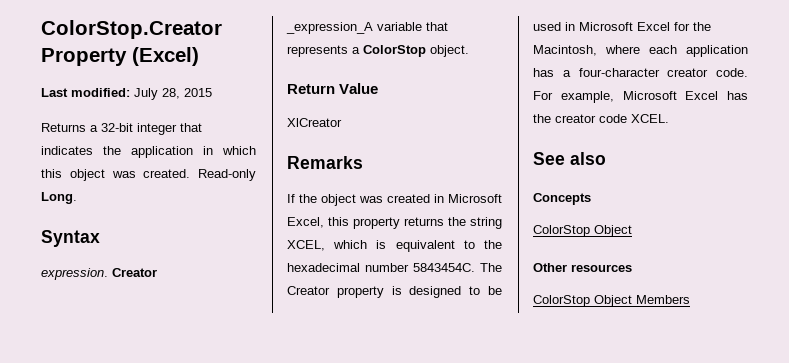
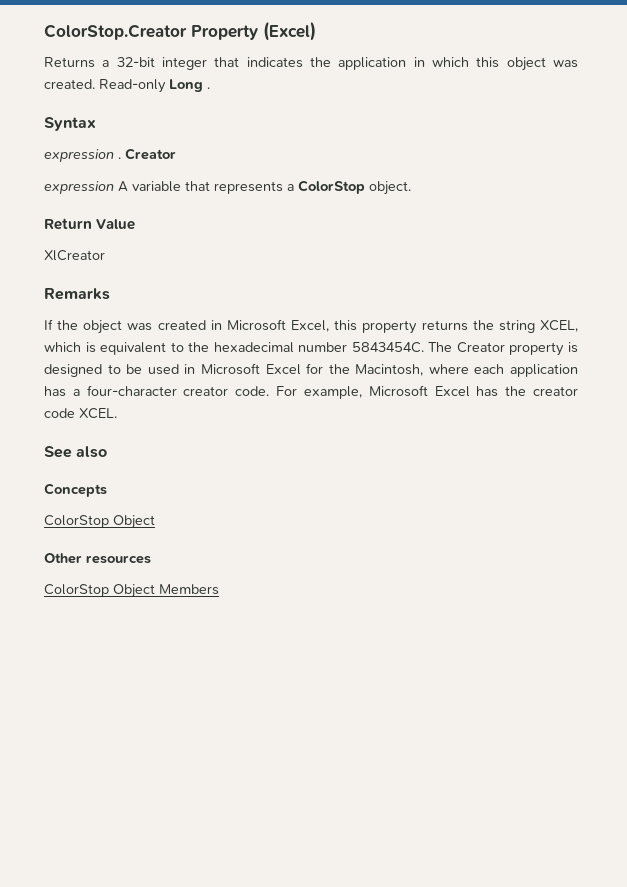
[41,88,212,100] // Last modified: July 28, 2015 -> (316, 31) none
[41,192,77,204] Long. -> [169,79,210,92] Long .
[41,268,108,280] expression. -> [44,149,121,162] expression .
[286,22,373,34] _expression_A -> [44,181,128,194] expression A

